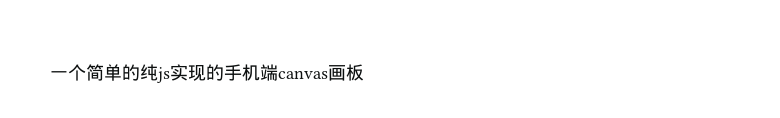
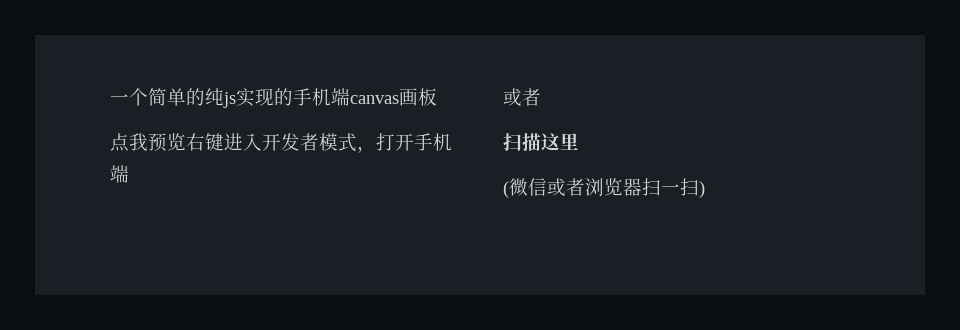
(364, 72) none -> [110,133,452,153] [110,165,129,183] [503,88,541,106] [503,133,579,151] [503,178,705,198] // 点我预览右键进入开发者模式，打开手机端 // 或者 // 扫描这里 // (微信或者浏览器扫一扫)

